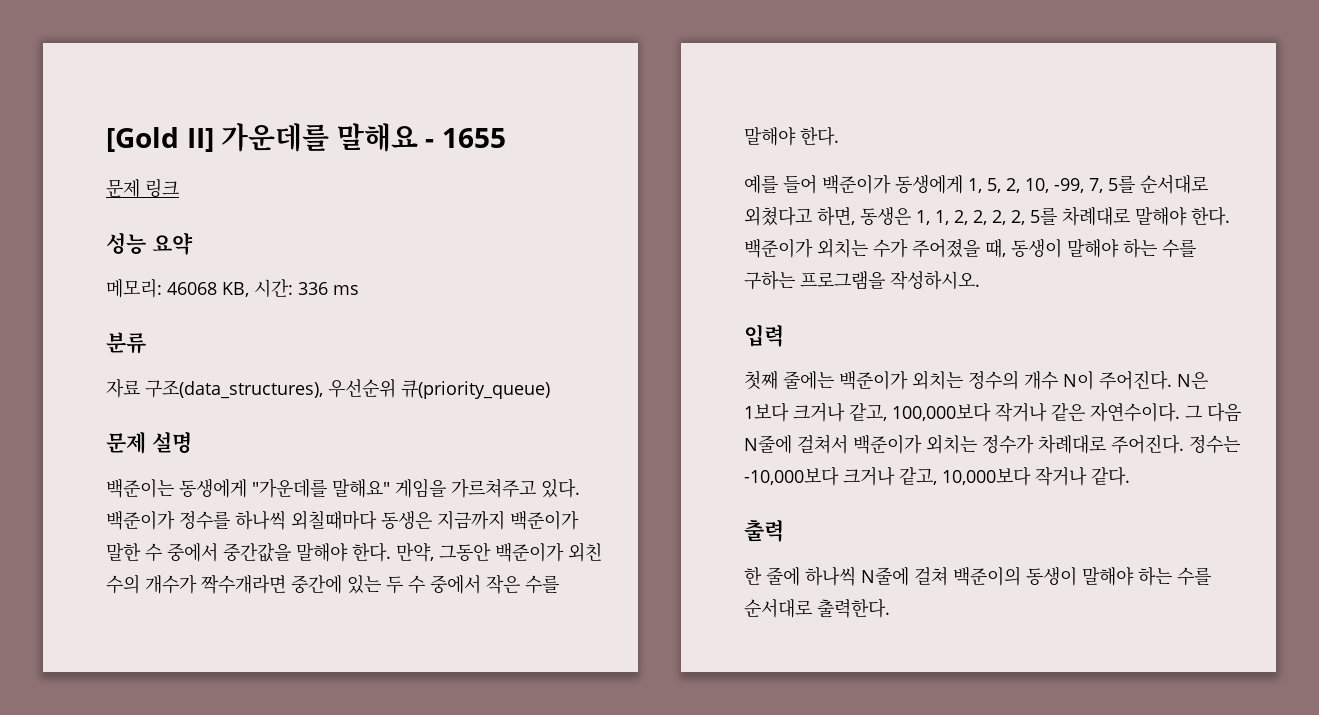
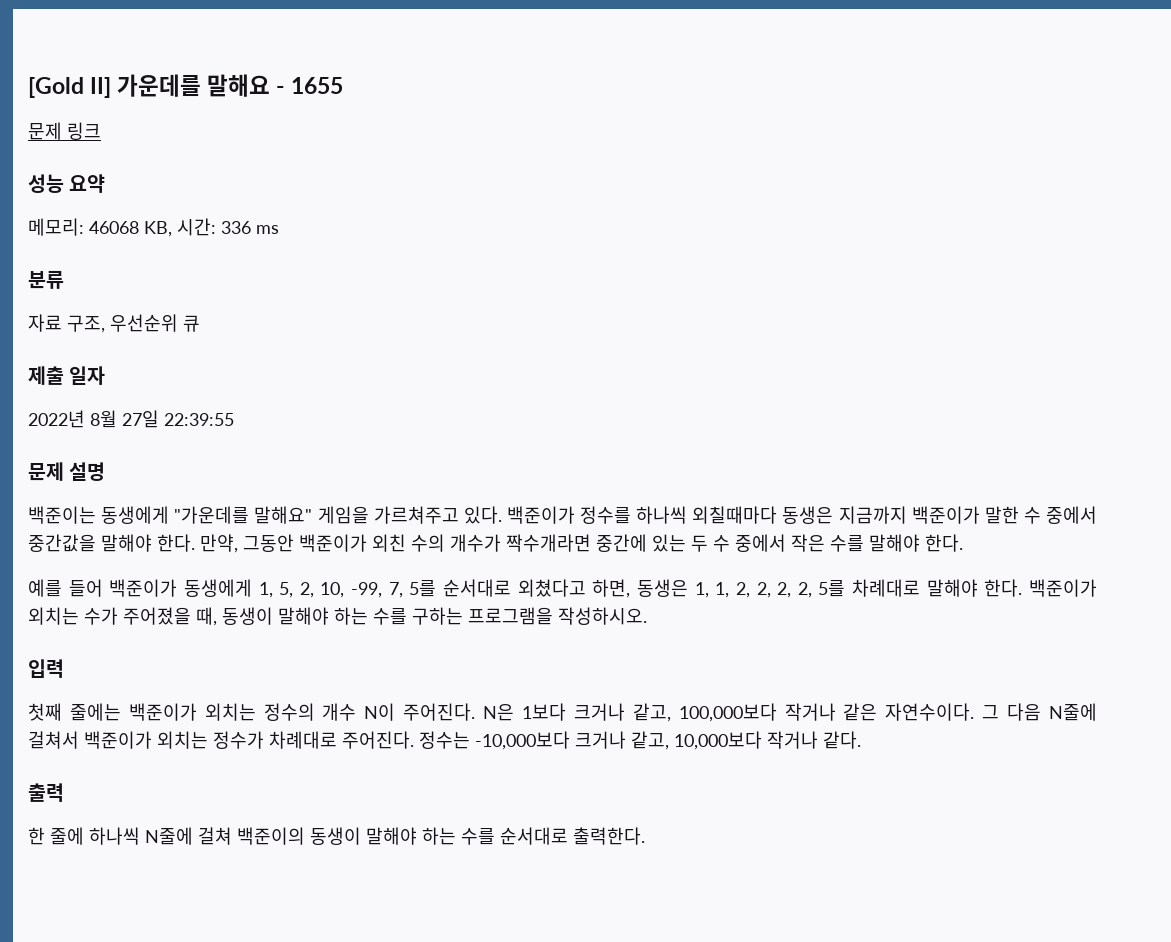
[145,379,550,399] 구조(data_structures), 우선순위 큐(priority_queue) -> [67,314,200,333] [28,366,106,385] [28,410,234,428] 구조, 우선순위 큐 // 제출 일자 // 2022년 8월 27일 22:39:55

